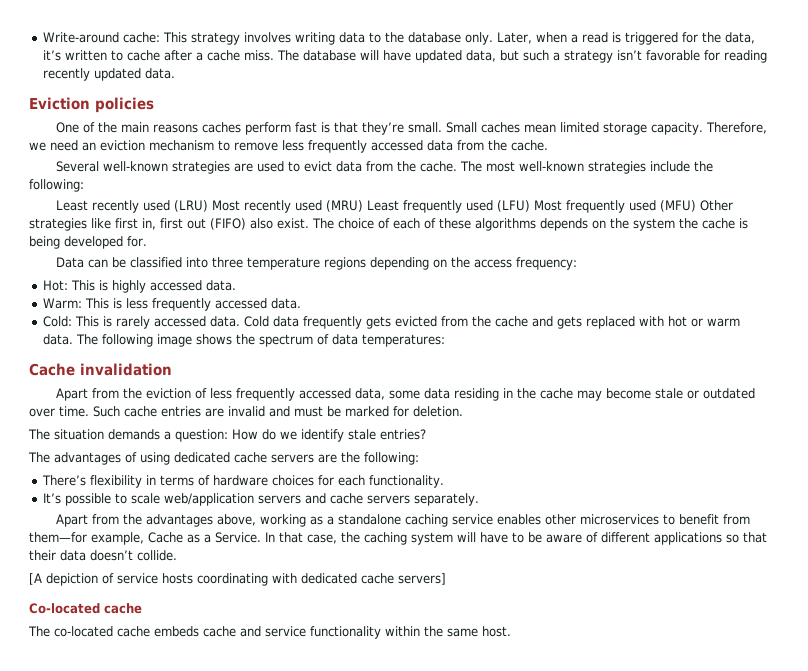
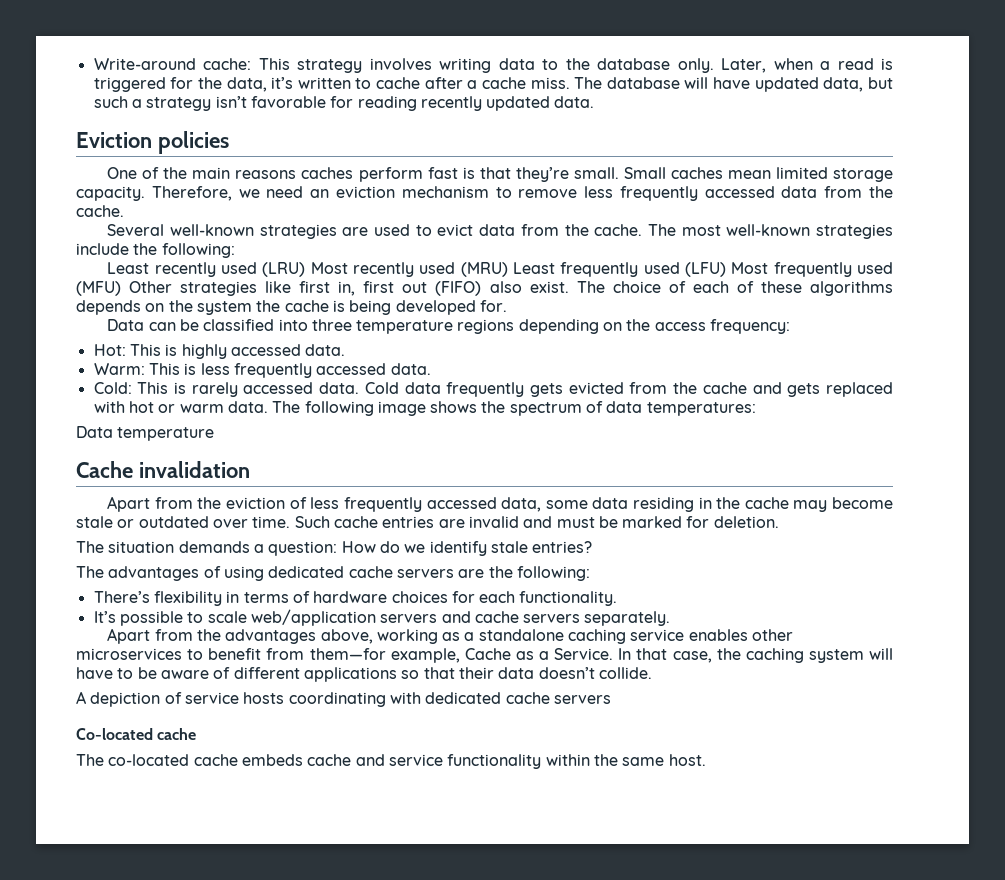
(446, 340) none -> [76,426,215,441] // Data temperature
[29,573,42,585] [A -> [76,691,86,704] A
[398,573,446,585] servers] -> [553,695,611,704] servers

